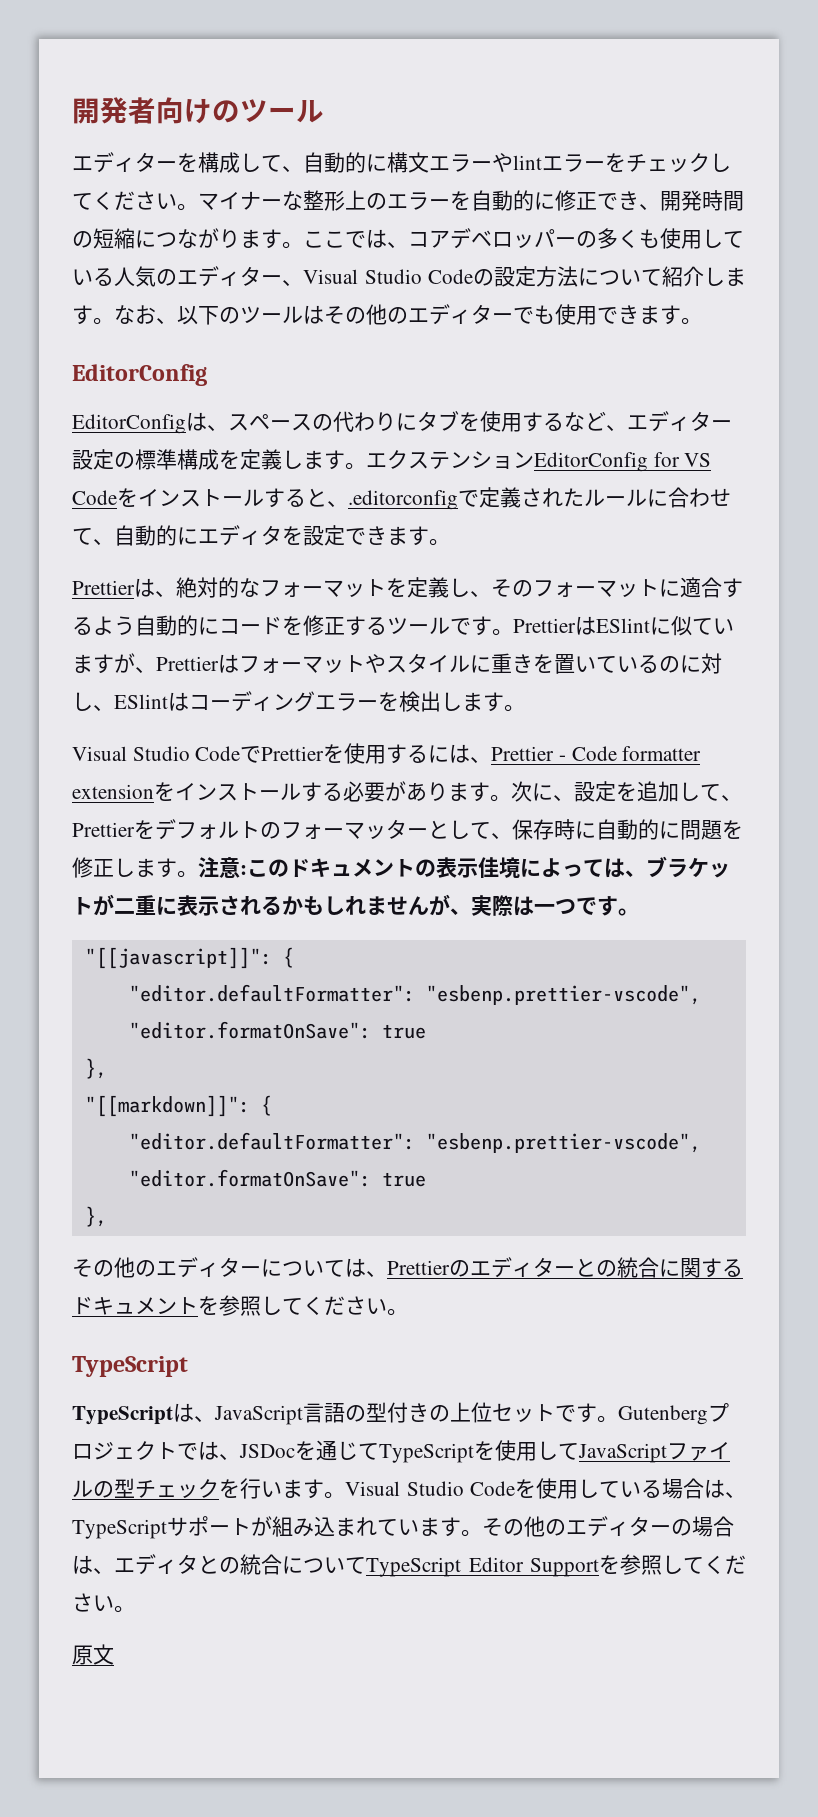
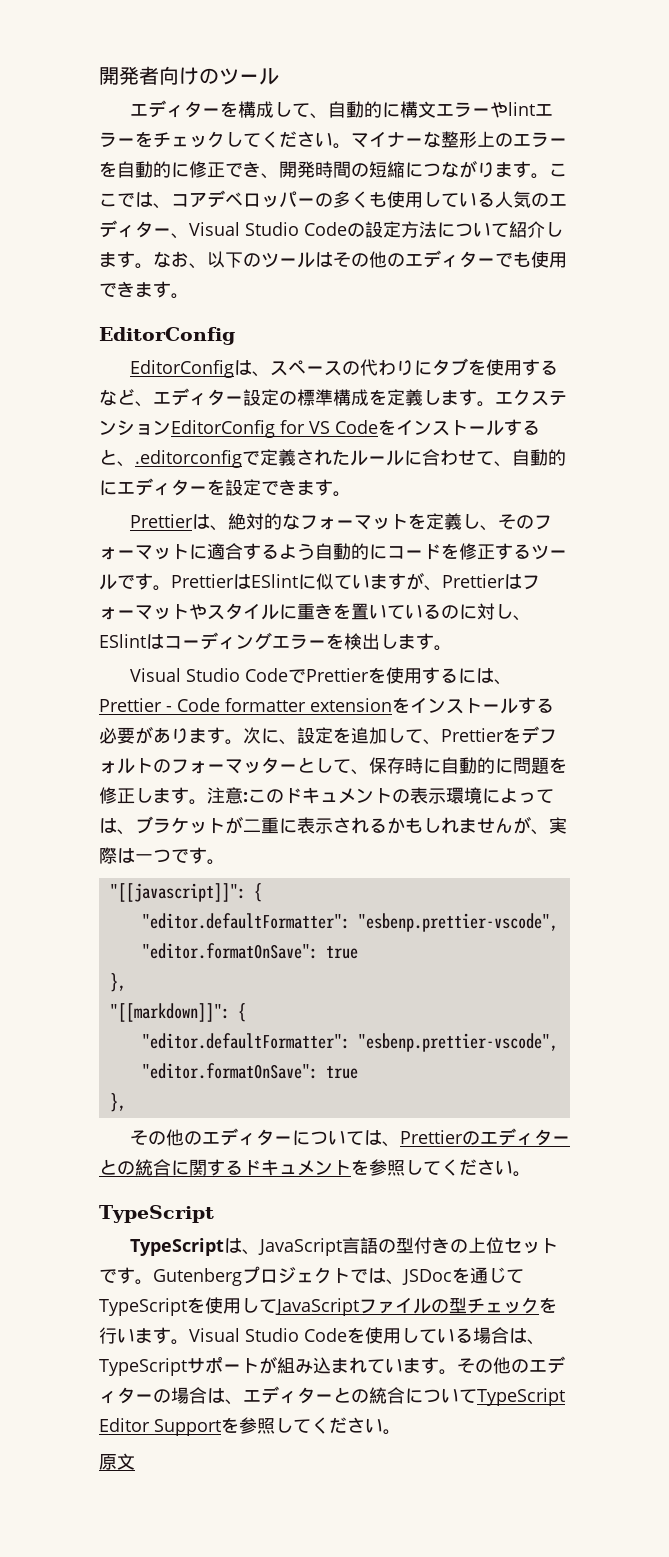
(282, 535) none -> [189,486,207,494] ー
[478,857,499,878] 佳 -> [446,787,464,804] 環
(198, 1564) none -> [315,1394,333,1402] ー

